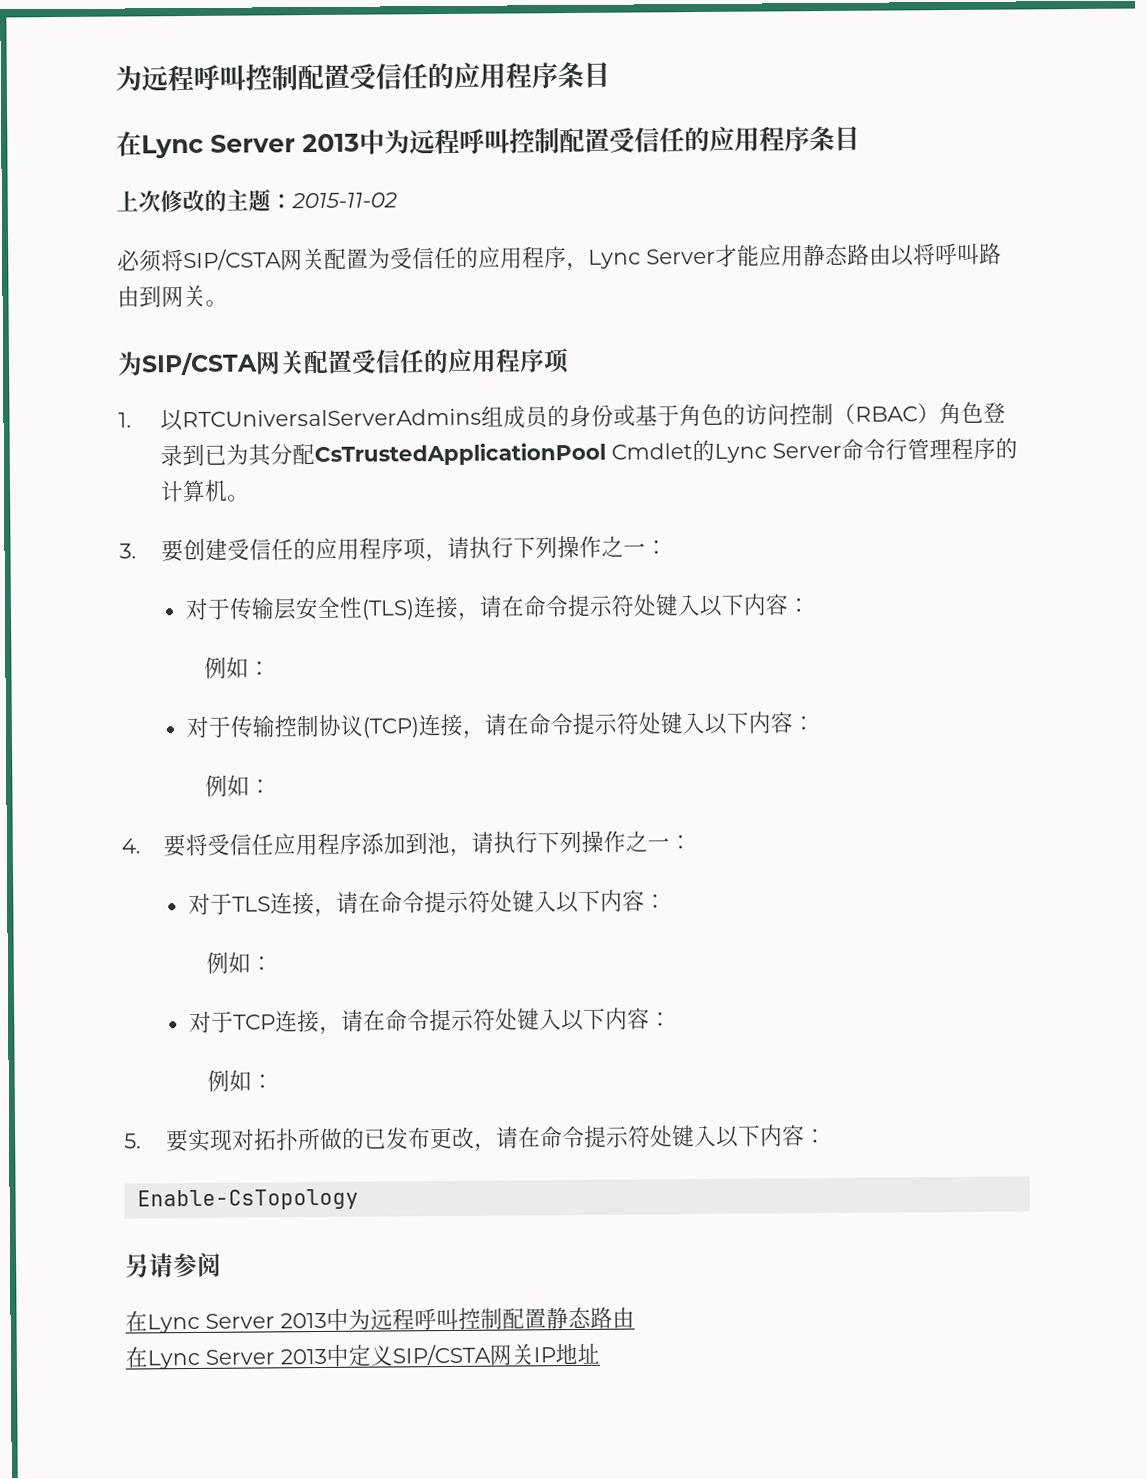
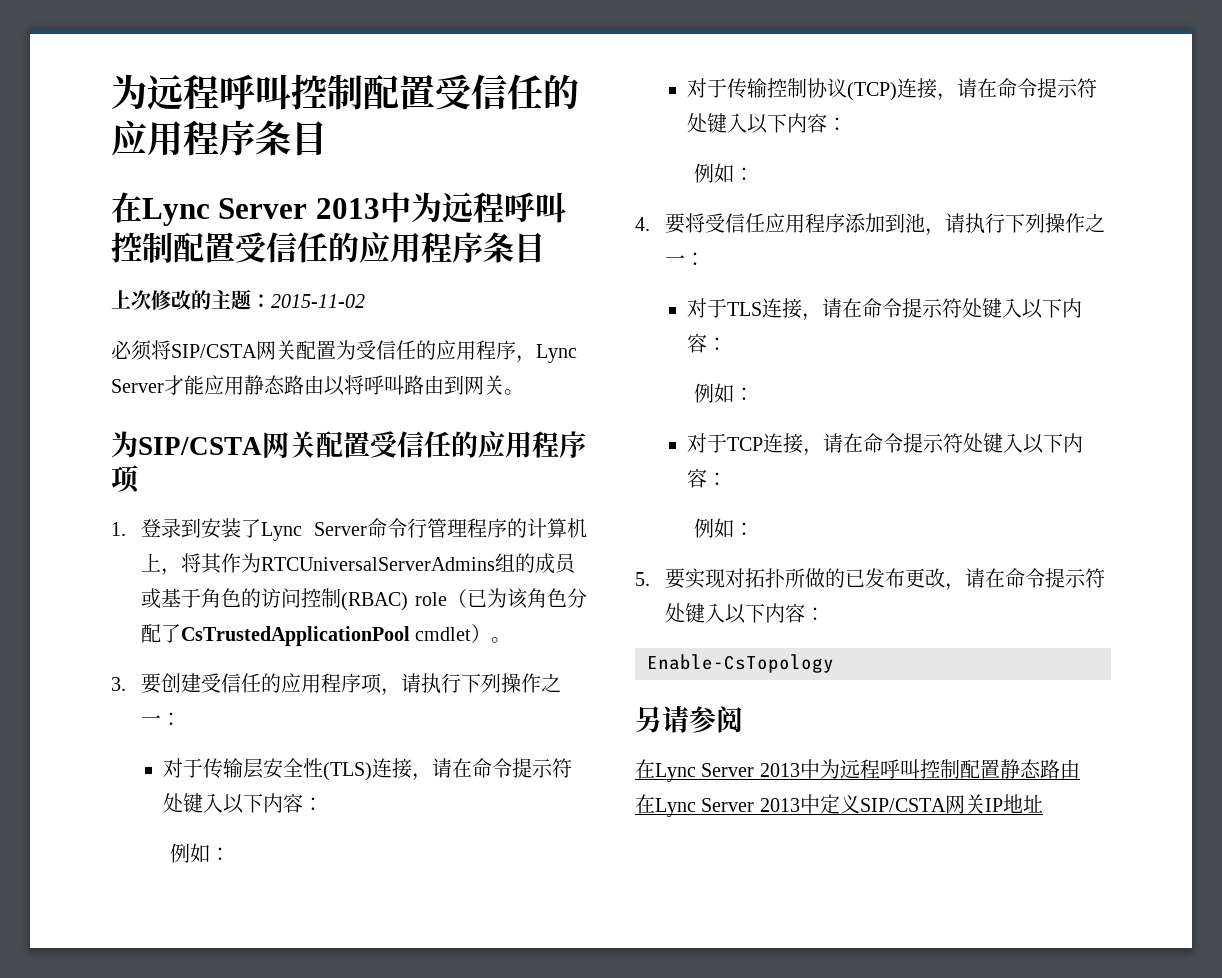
[159,401,1006,432] [159,439,715,467] 以RTCUniversalServerAdmins组成员的身份或基于角色的访问控制（RBAC）角色登录到已为其分配CsTrustedApplicationPool Cmdlet的 -> [140,518,261,539] 登录到安装了
(228, 490) none -> [140,553,577,576] [140,588,587,611] [140,623,492,646] 上，将其作为RTCUniversalServerAdmins组的成员或基于角色的访问控制(RBAC) role（已为该角色分配了CsTrustedApplicationPool cmdlet）

